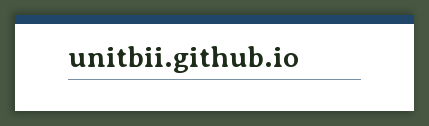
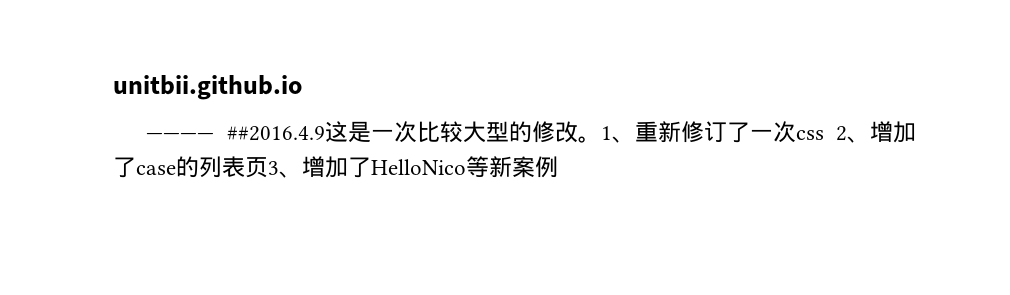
(299, 59) none -> [146,121,916,143] [113,156,558,178] // ———— ##2016.4.9这是一次比较大型的修改。1、重新修订了一次css 2、增加了case的列表页3、增加了HelloNico等新案例

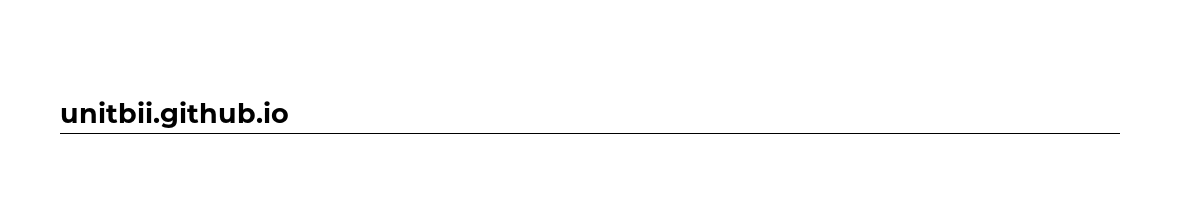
[146,121,916,143] [113,156,558,178] // ———— ##2016.4.9这是一次比较大型的修改。1、重新修订了一次css 2、增加了case的列表页3、增加了HelloNico等新案例 -> (289, 114) none

